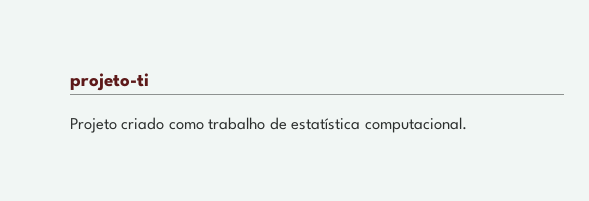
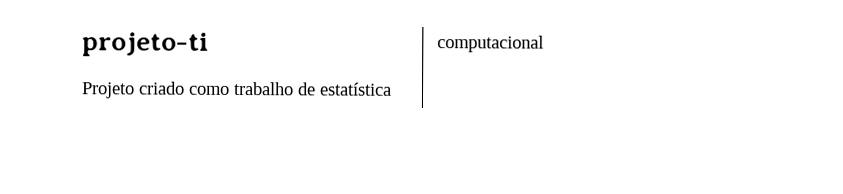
[364,117,467,133] computacional. -> [437,35,544,53] computacional

